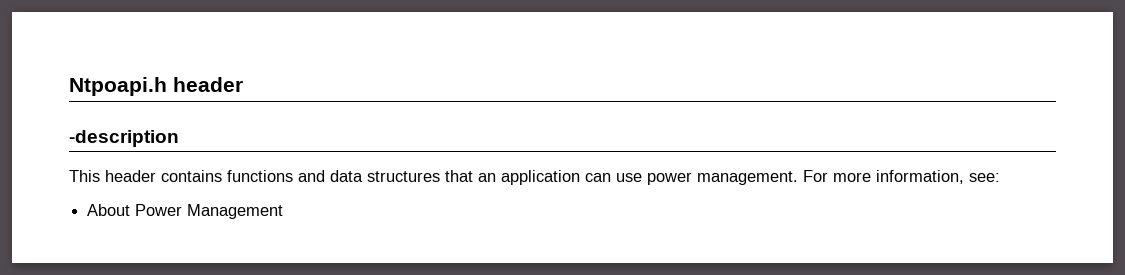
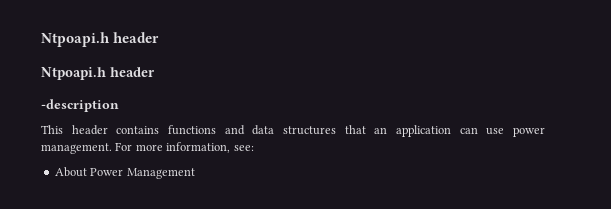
[69,77,243,96] Ntpoapi.h header -> [41,32,160,47] [41,67,155,80] Ntpoapi.h header // Ntpoapi.h header

